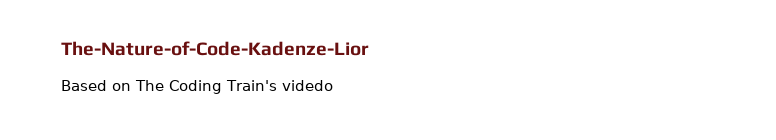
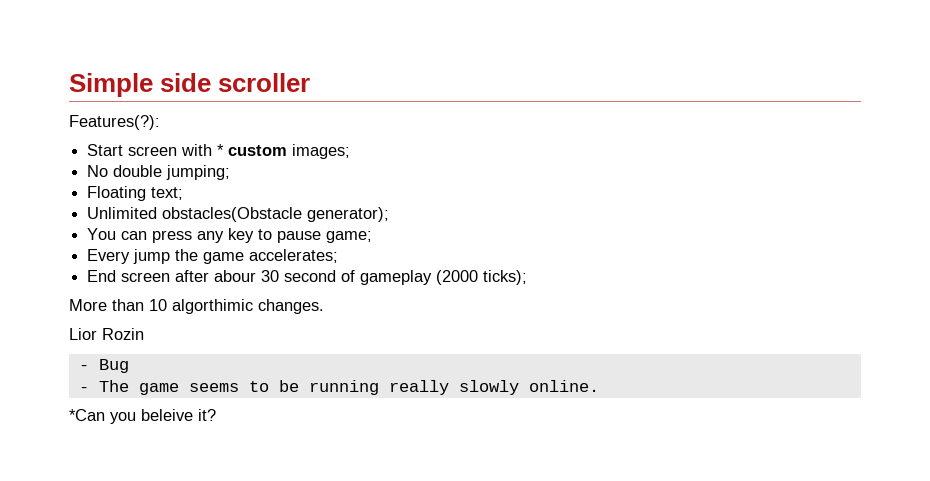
[61,41,369,56] [61,80,333,94] The-Nature-of-Code-Kadenze-Lior // Based on The Coding Train's videdo -> [69,73,311,97] [69,115,160,130] [87,144,351,159] [87,165,231,180] [87,186,184,201] [87,207,390,222] [87,228,373,243] [87,249,339,264] [87,270,528,285] [69,299,324,314] [69,328,144,340] [78,359,129,373] [78,380,599,395] [69,409,216,424] Simple side scroller // Features(?): // Start screen with * custom images; // No double jumping; // Floating text; // Unlimited obstacles(Obstacle generator); // You can press any key to pause game; // Every jump the game accelerates; // End screen after abour 30 second of gameplay (2000 ticks); // More than 10 algorthimic changes. // Lior Rozin // - Bug // - The game seems to be running really slowly online. // *Can you beleive it?

